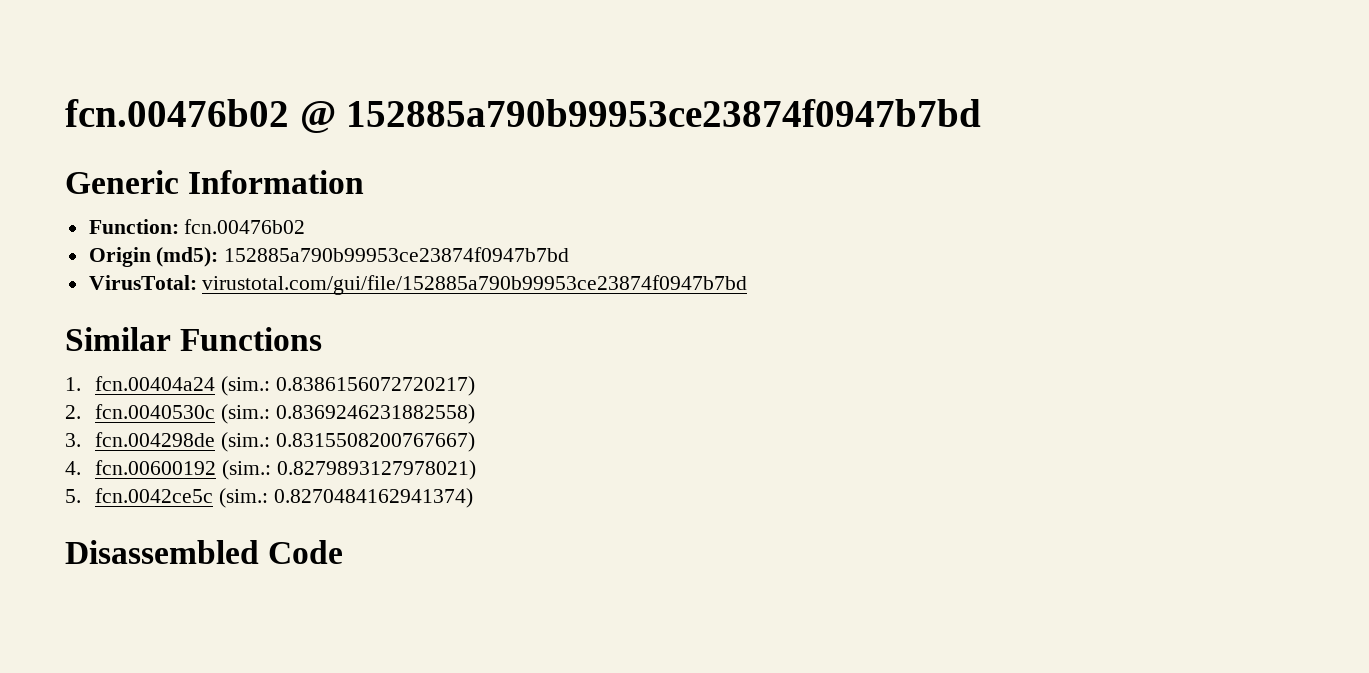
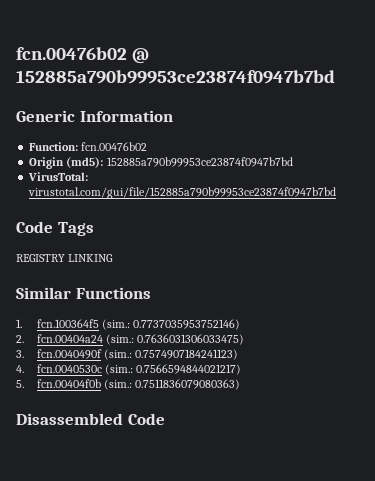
(748, 285) none -> [16,221,94,236] [16,254,114,262] // Code Tags // REGISTRY LINKING
[95,376,475,396] [65,404,475,424] [65,432,475,452] [65,460,476,480] [65,488,473,508] fcn.00404a24 (sim.: 0.8386156072720217) // 2. fcn.0040530c (sim.: 0.8369246231882558) // 3. fcn.004298de (sim.: 0.8315508200767667) // 4. fcn.00600192 (sim.: 0.8279893127978021) // 5. fcn.0042ce5c (sim.: 0.8270484162941374) -> [36,319,241,330] [16,334,245,345] [16,349,239,360] [16,364,242,375] [16,379,241,390] fcn.100364f5 (sim.: 0.7737035953752146) // 2. fcn.00404a24 (sim.: 0.7636031306033475) // 3. fcn.0040490f (sim.: 0.7574907184241123) // 4. fcn.0040530c (sim.: 0.7566594844021217) // 5. fcn.00404f0b (sim.: 0.7511836079080363)

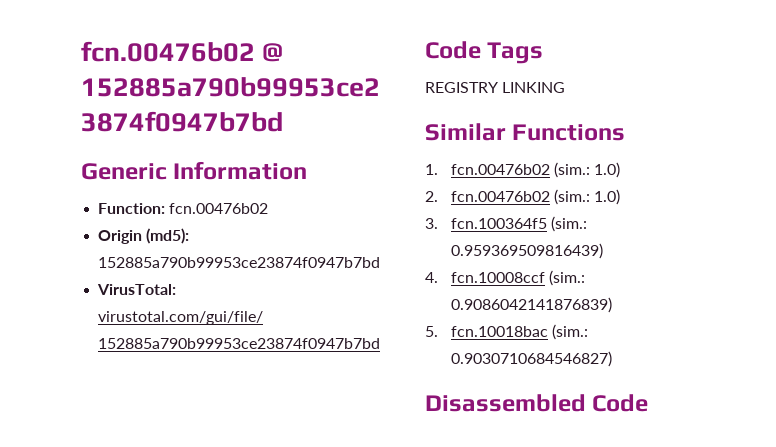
[36,319,241,330] [16,334,245,345] [16,349,239,360] [16,364,242,375] [16,379,241,390] fcn.100364f5 (sim.: 0.7737035953752146) // 2. fcn.00404a24 (sim.: 0.7636031306033475) // 3. fcn.0040490f (sim.: 0.7574907184241123) // 4. fcn.0040530c (sim.: 0.7566594844021217) // 5. fcn.00404f0b (sim.: 0.7511836079080363) -> [451,162,621,178] [425,189,621,205] [425,216,588,232] [451,243,604,259] [425,270,586,286] [451,297,613,313] [425,324,589,340] [451,351,613,367] fcn.00476b02 (sim.: 1.0) // 2. fcn.00476b02 (sim.: 1.0) // 3. fcn.100364f5 (sim.: 0.959369509816439) // 4. fcn.10008ccf (sim.: 0.9086042141876839) // 5. fcn.10018bac (sim.: 0.9030710684546827)

